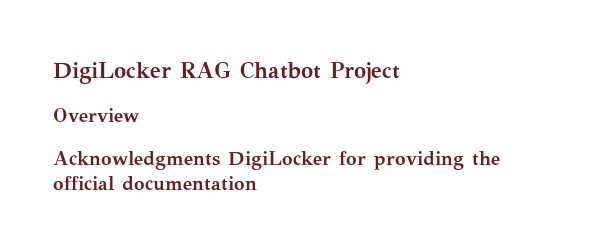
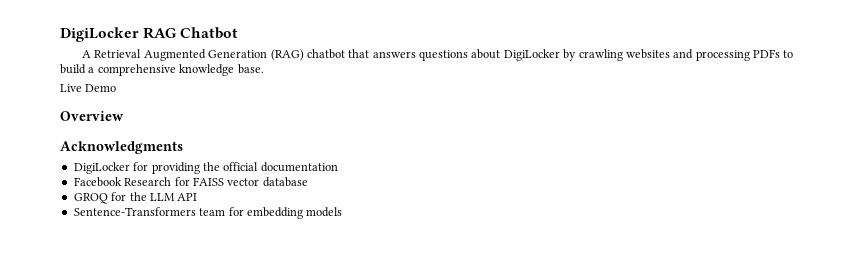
[330,62,400,84] Project -> [82,49,794,61] [60,64,264,76] [60,84,117,92] // A Retrieval Augmented Generation (RAG) chatbot that answers questions about DigiLocker by crawling websites and processing PDFs to build a comprehensive knowledge base. // Live Demo
(220, 160) none -> (183, 147) //
(257, 183) none -> [73,177,308,187] [73,192,198,204] [73,207,343,219] // Facebook Research for FAISS vector database // GROQ for the LLM API // Sentence-Transformers team for embedding models

